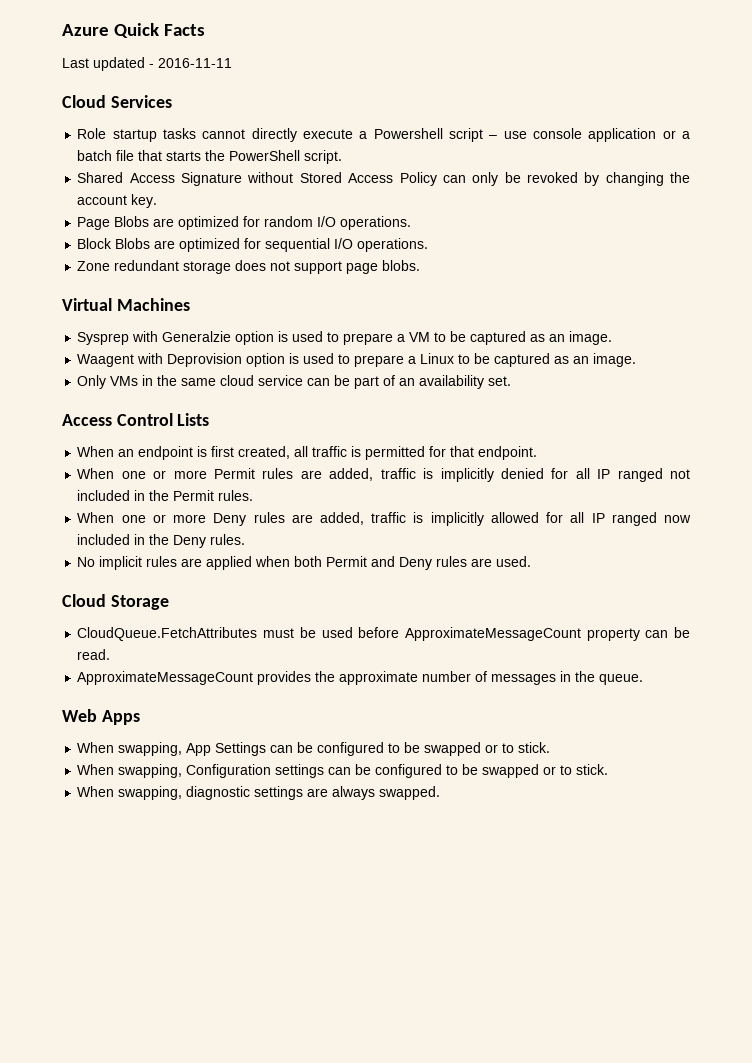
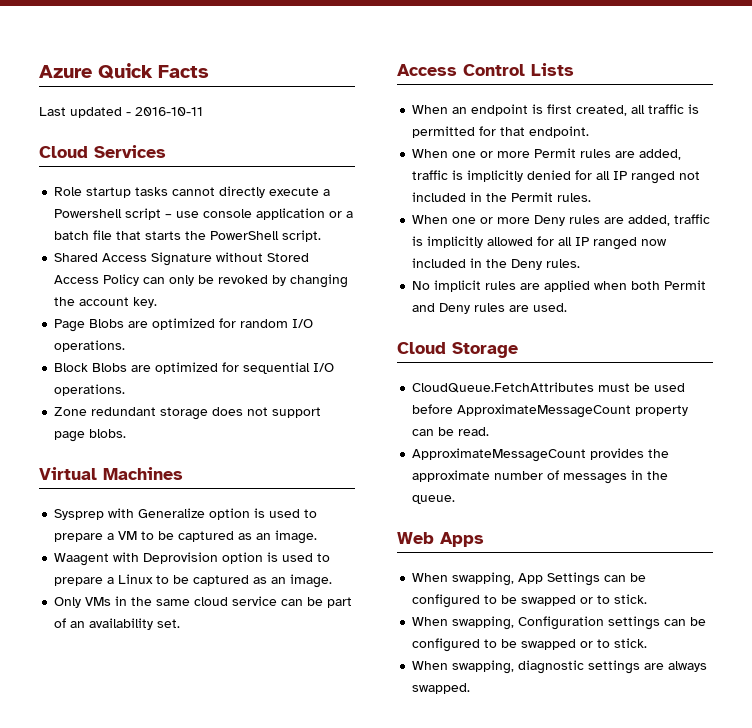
[158,58,232,68] 2016-11-11 -> [135,107,203,116] 2016-10-11
[162,331,232,342] Generalzie -> [138,508,206,518] Generalize

